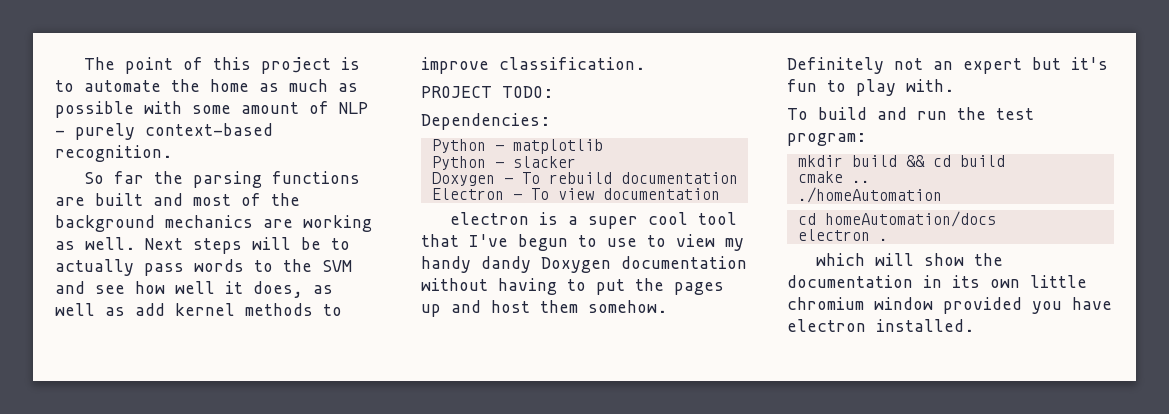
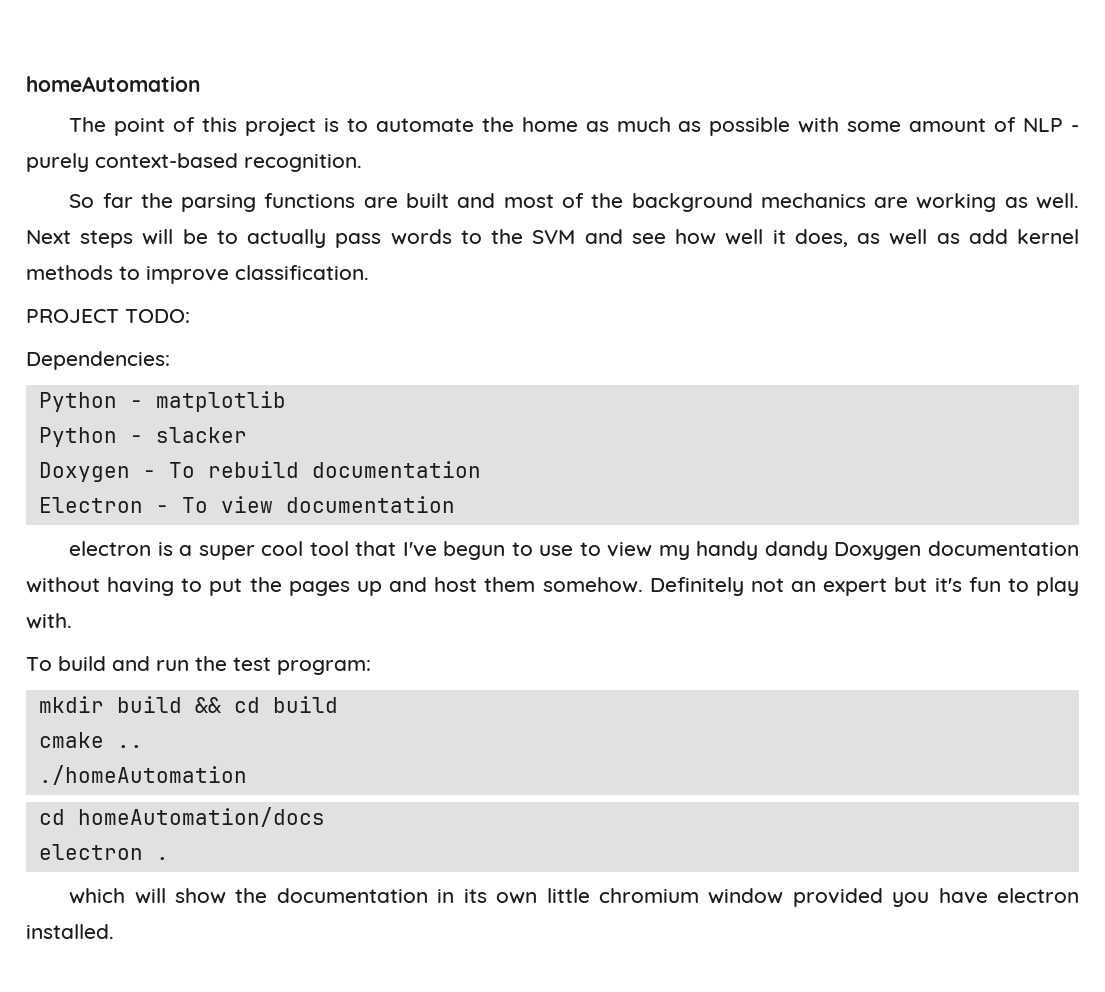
(83, 63) none -> [26,76,201,92] homeAutomation //

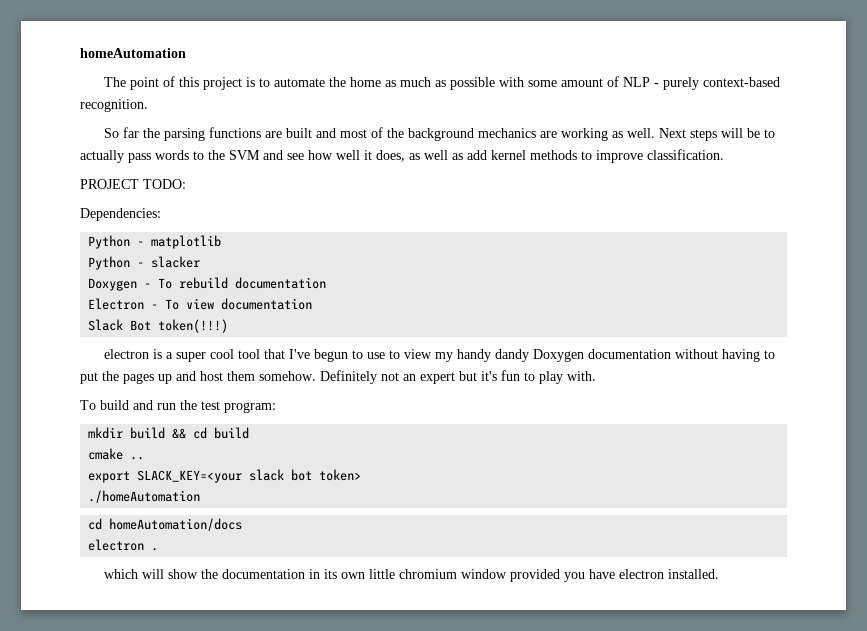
(455, 504) none -> [88,319,229,333] // Slack Bot token(!!!)
(143, 746) none -> [88,469,362,483] // export SLACK_KEY=<your slack bot token>

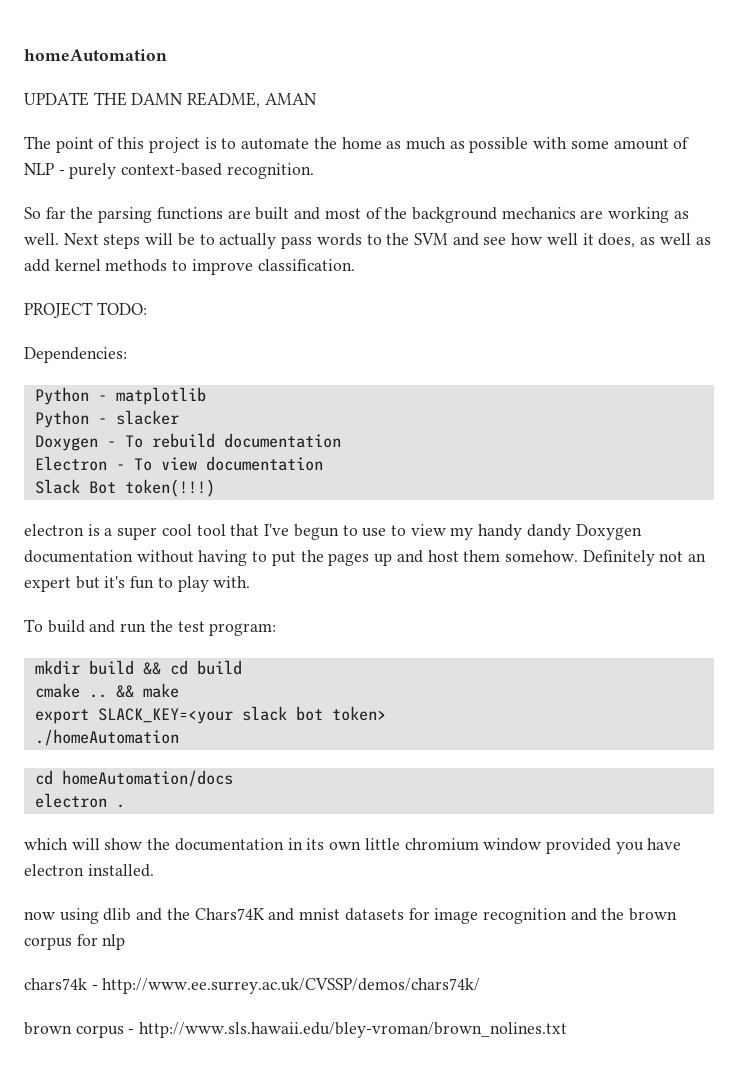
(186, 53) none -> [24,92,317,108] // UPDATE THE DAMN README, AMAN
(145, 458) none -> [115,683,179,698] && make
(719, 574) none -> [24,908,678,924] [24,934,126,950] [24,978,481,994] [24,1022,568,1038] // now using dlib and the Chars74K and mnist datasets for image recognition and the brown corpus for nlp // chars74k - http://www.ee.surrey.ac.uk/CVSSP/demos/chars74k/ // brown corpus - http://www.sls.hawaii.edu/bley-vroman/brown_nolines.txt

